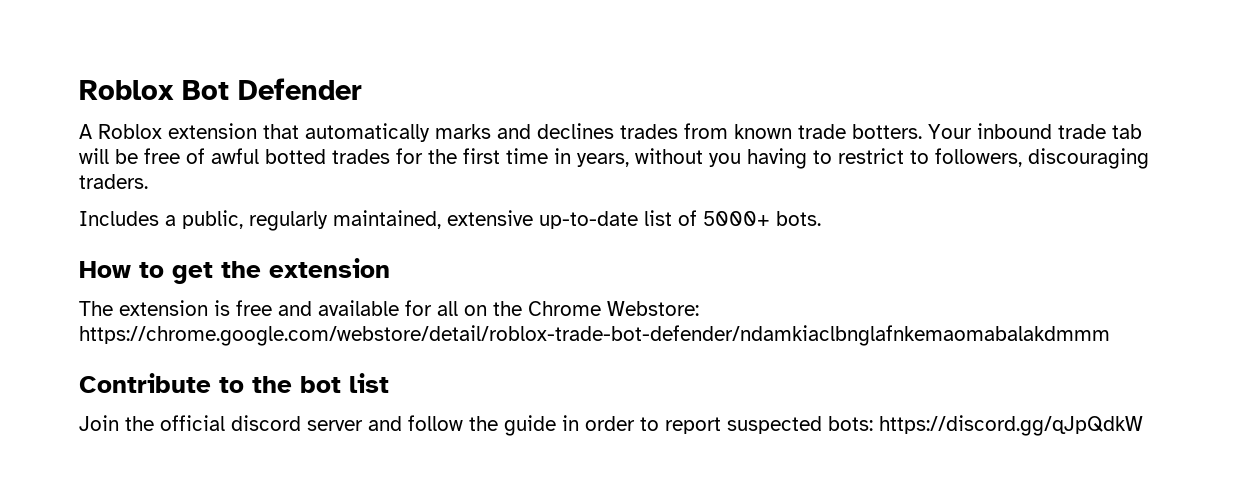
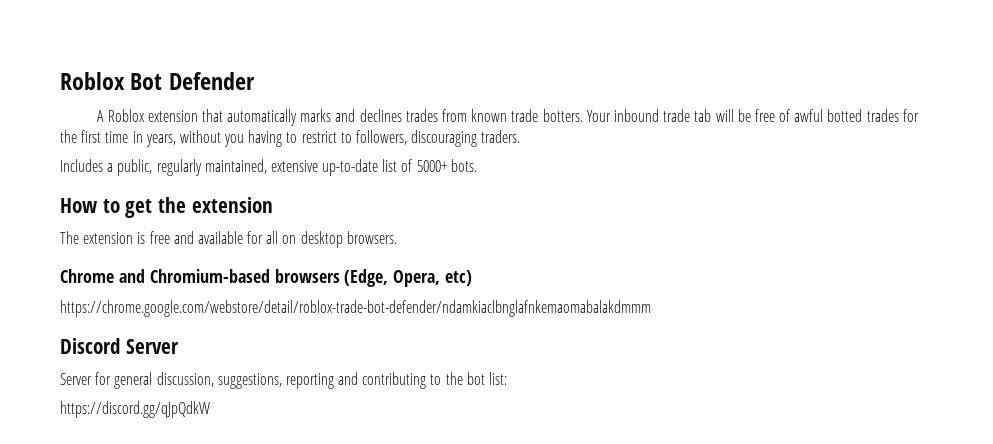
[493,301,699,316] [79,325,1110,346] [79,373,389,393] [79,415,873,436] the Chrome Webstore: https://chrome.google.com/webstore/detail/roblox-trade-bot-defender/ndamkiaclbnglafnkemaomabalakdmmm // Contribute to the bot list // Join the official discord server and follow the guide in order to report suspected bots: -> [300,231,397,248] [60,269,473,287] [60,300,651,317] [60,338,179,354] [60,372,508,389] desktop browsers. // Chrome and Chromium-based browsers (Edge, Opera, etc) // https://chrome.google.com/webstore/detail/roblox-trade-bot-defender/ndamkiaclbnglafnkemaomabalakdmmm // Discord Server // Server for general discussion, suggestions, reporting and contributing to the bot list: //

